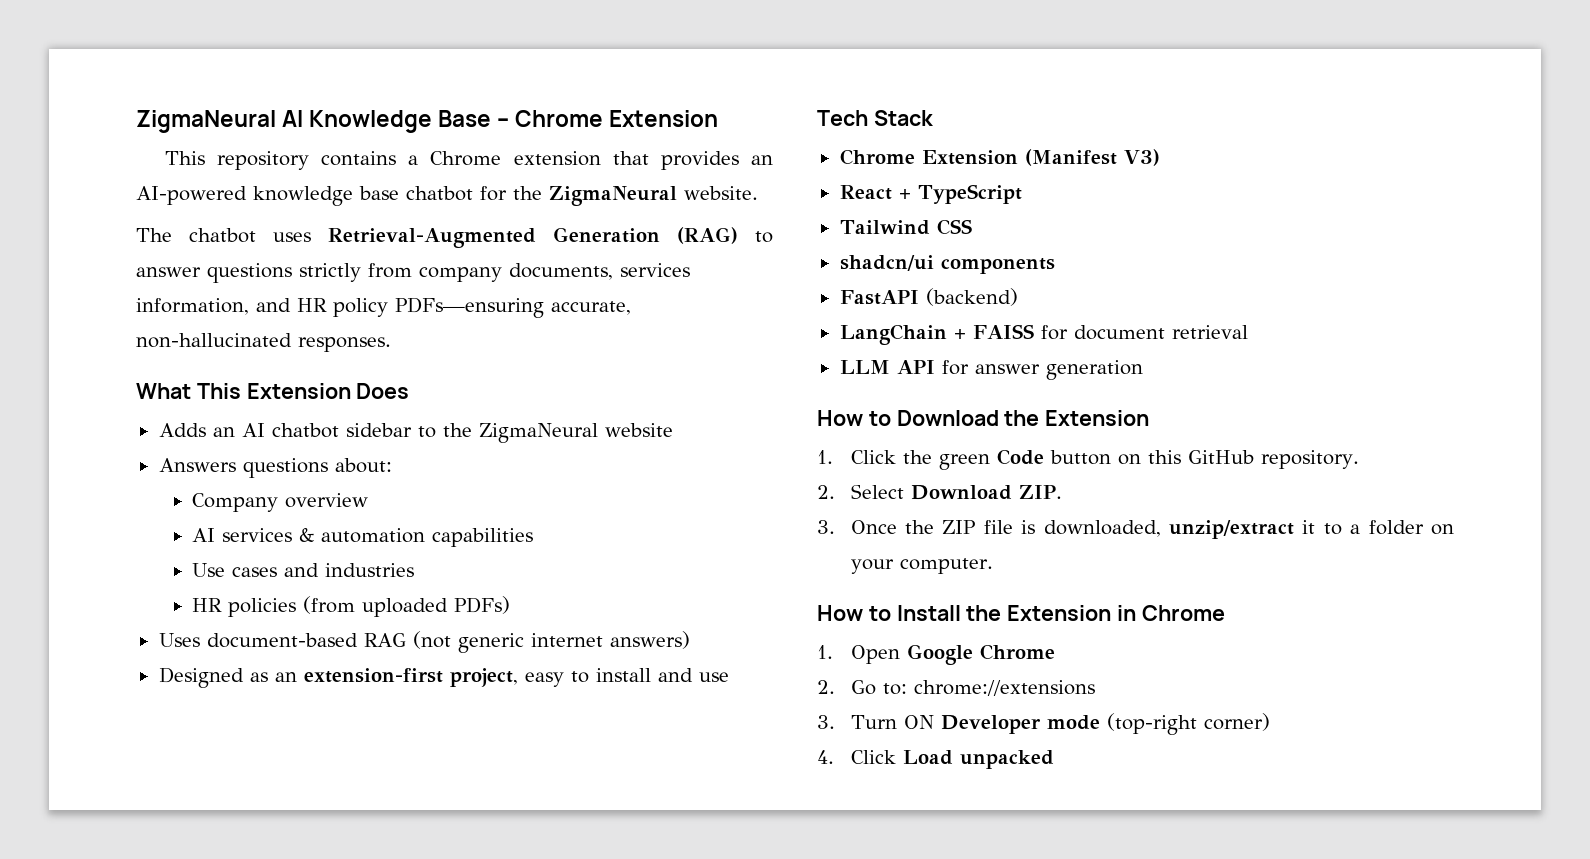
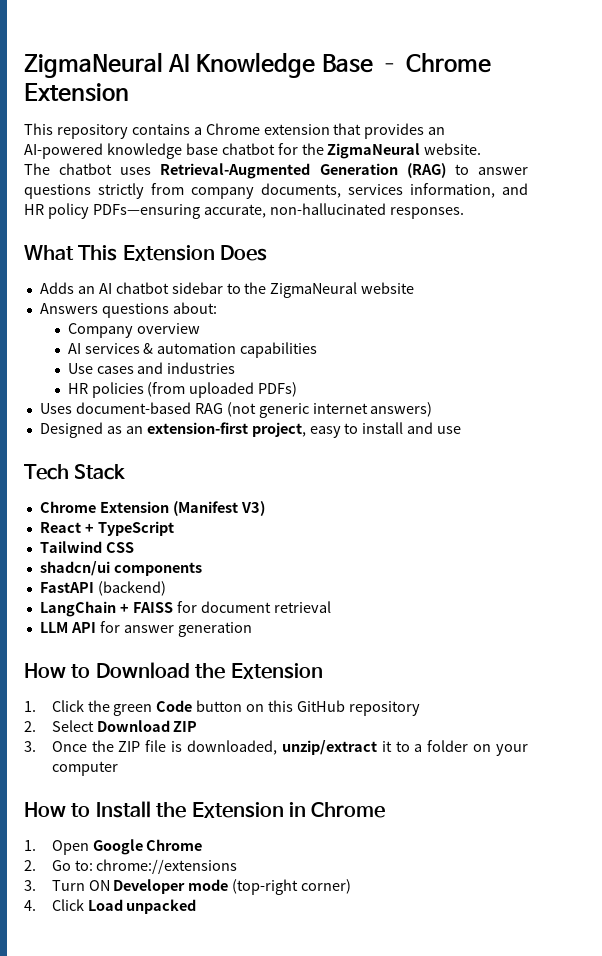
[1260,450,1359,469] repository. -> [348,701,420,716] repository
[1018,485,1062,499] ZIP. -> [173,721,198,732] ZIP
[899,558,993,574] computer. -> [51,761,118,776] computer

